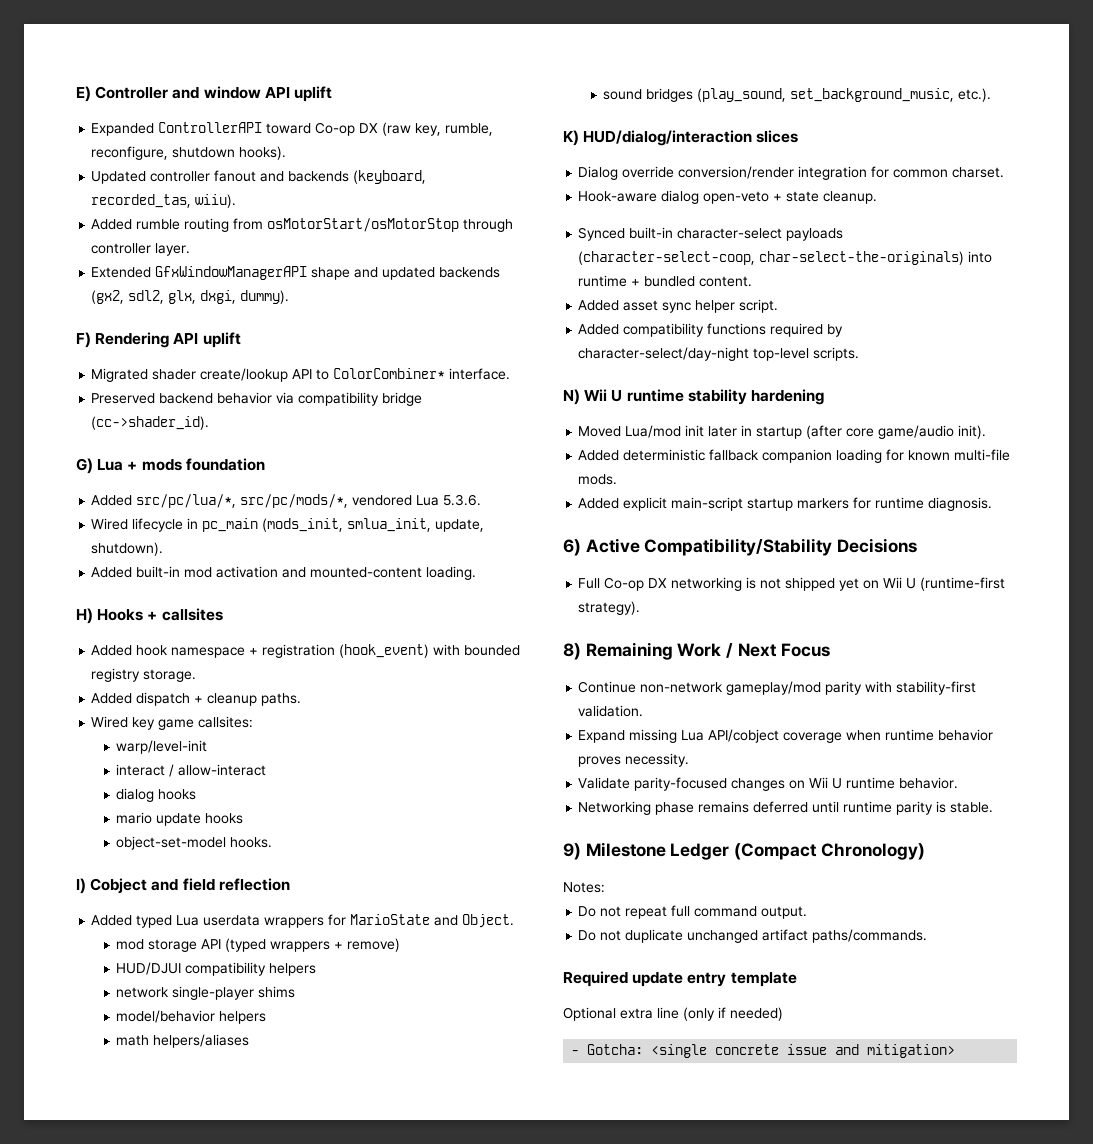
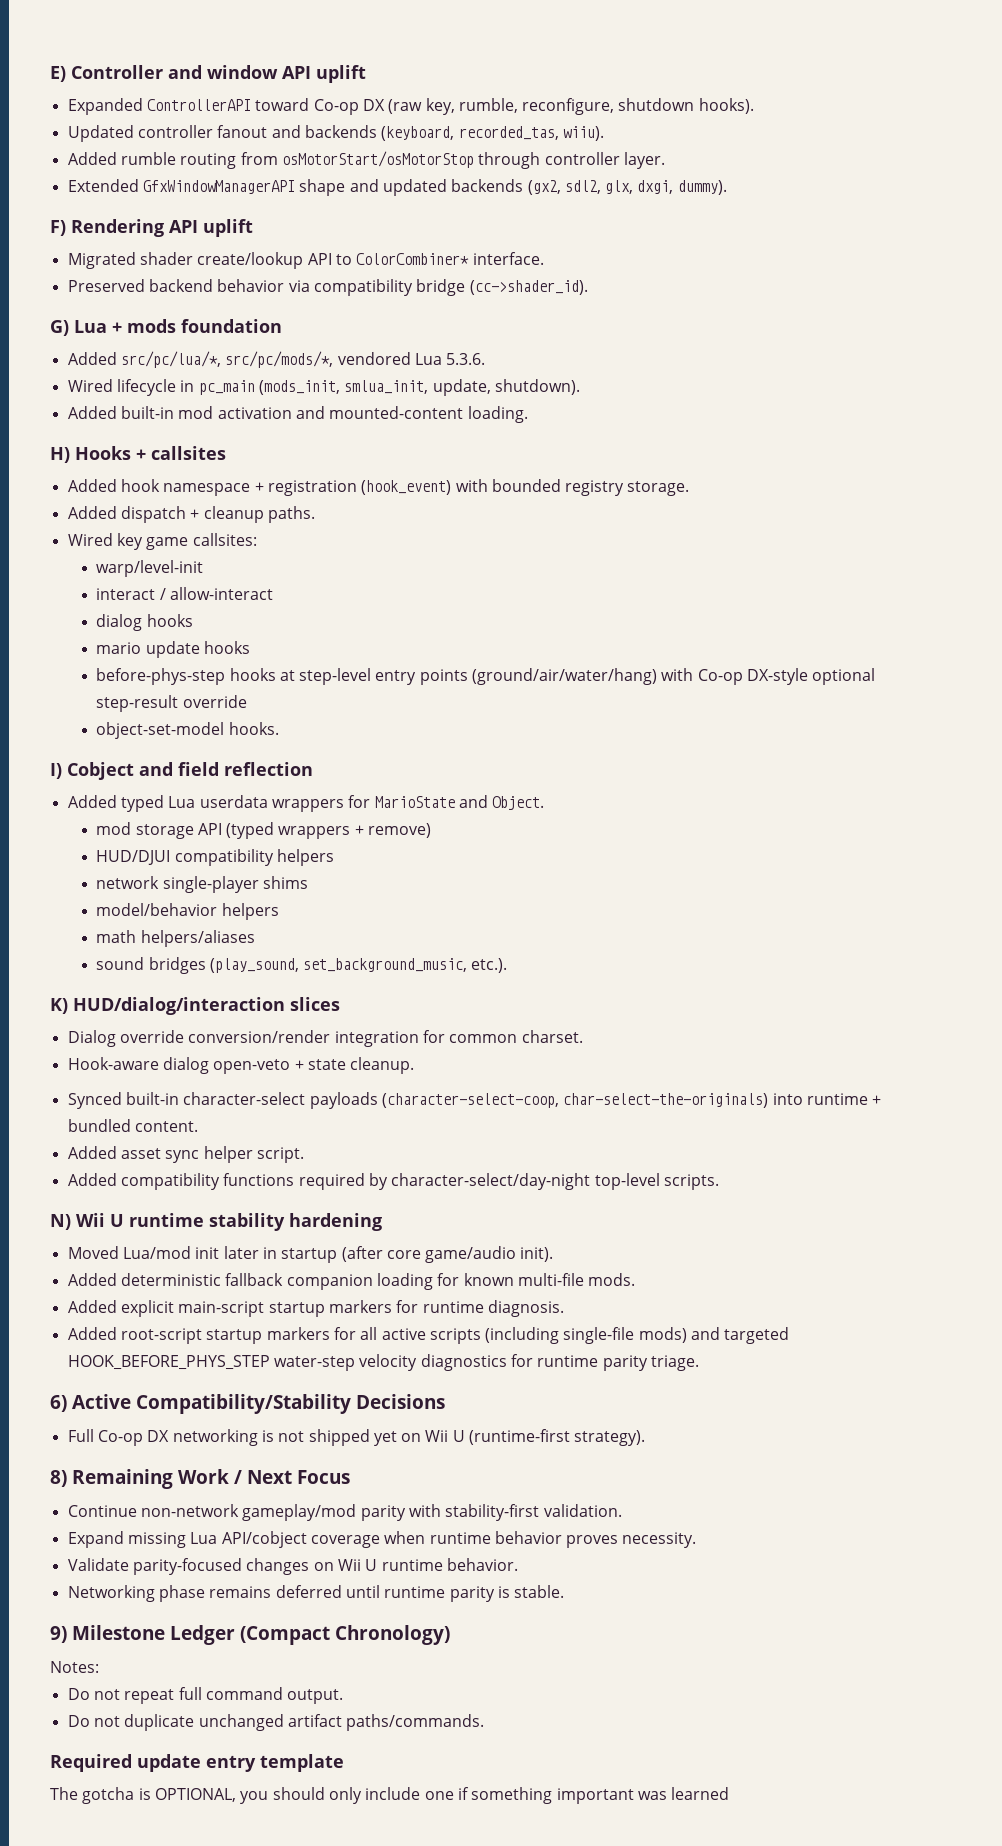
(244, 818) none -> [96,668,876,685] [96,695,247,712] // before-phys-step hooks at step-level entry points (ground/air/water/hang) with Co-op DX-style optional step-result override
(993, 504) none -> [67,1327,790,1344] [67,1354,699,1371] // Added root-script startup markers for all active scripts (including single-file mods) and targeted HOOK_BEFORE_PHYS_STEP water-step velocity diagnostics for runtime parity triage.
[563,1007,783,1021] [571,1044,956,1058] Optional extra line (only if needed) // - Gotcha: <single concrete issue and mitigation> -> [50,1787,730,1804] The gotcha is OPTIONAL, you should only include one if something important was learned

